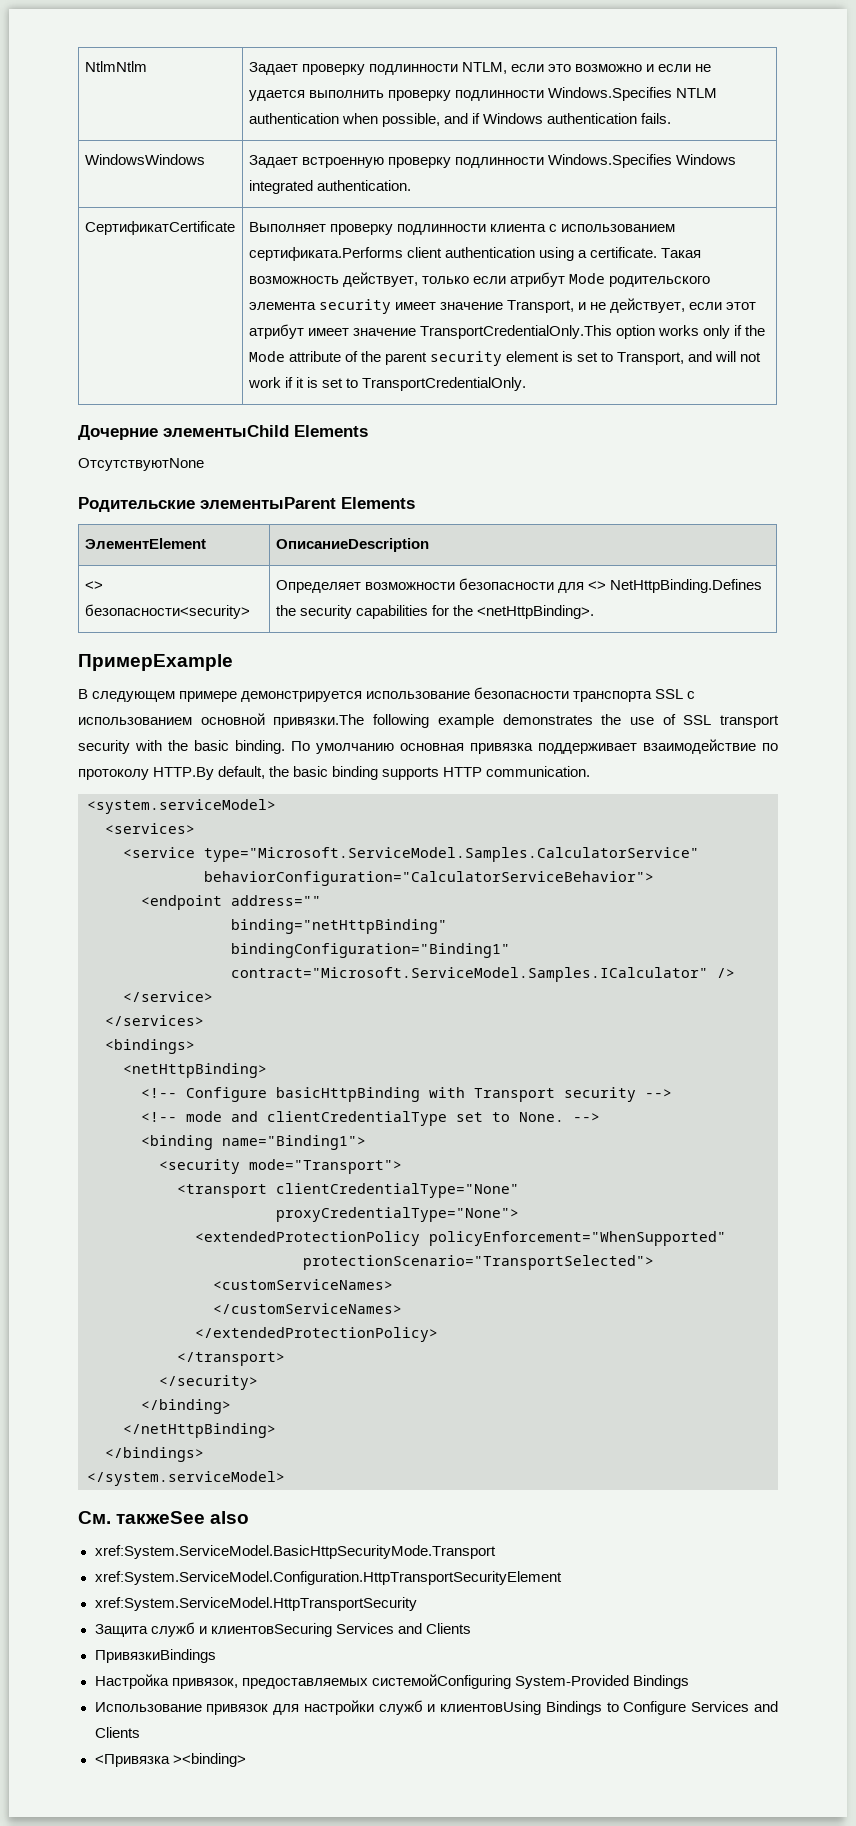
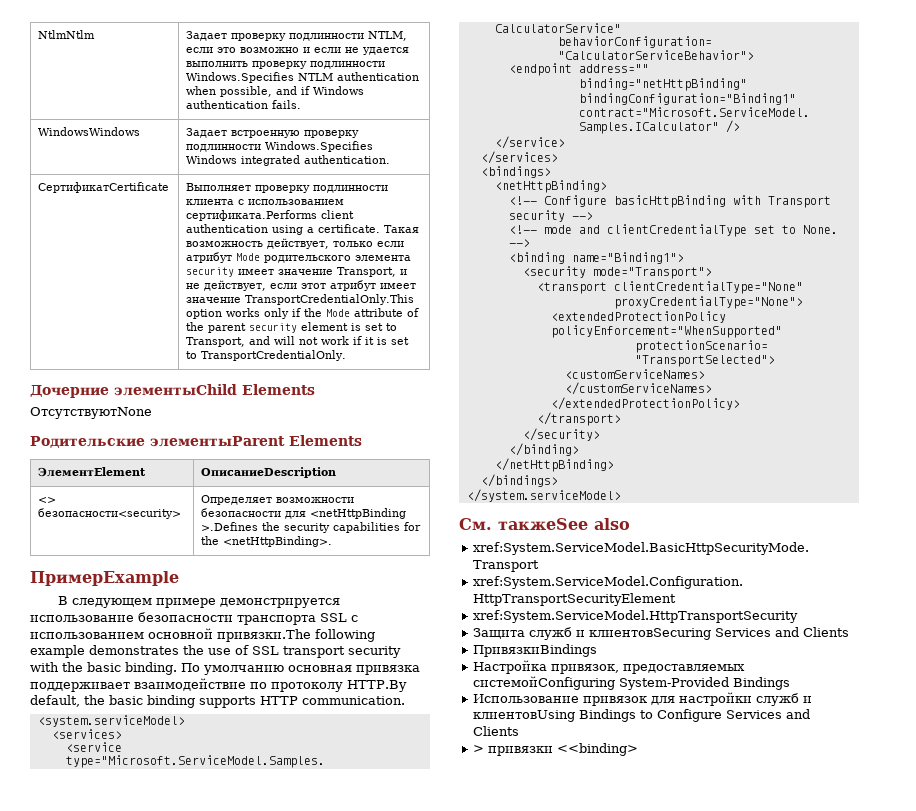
[587,579,763,593] <> NetHttpBinding.Defines -> [310,508,407,519] [201,522,259,531] <netHttpBinding >.Defines
[94,1753,246,1767] <Привязка ><binding> -> [472,743,638,756] > привязки <<binding>

